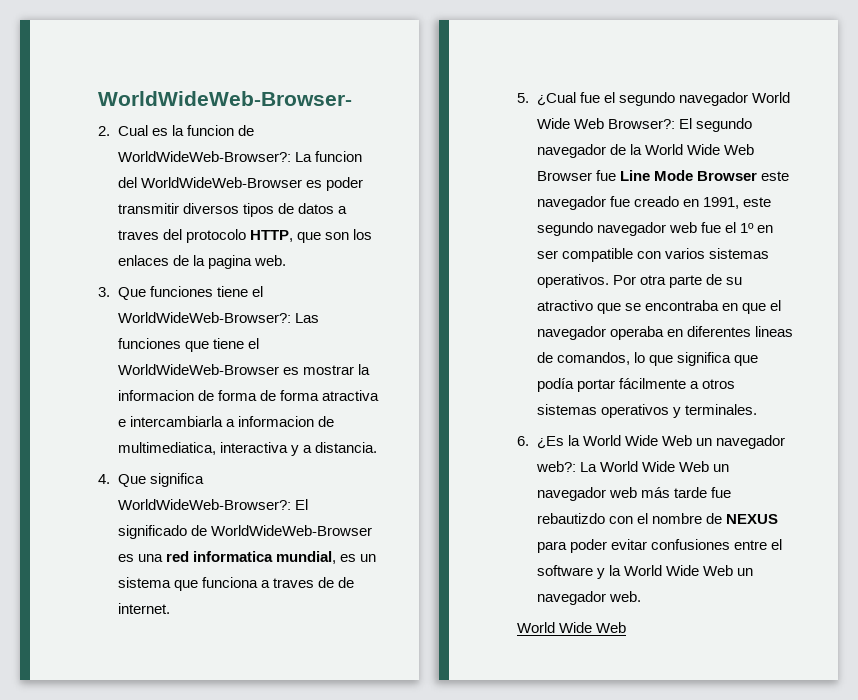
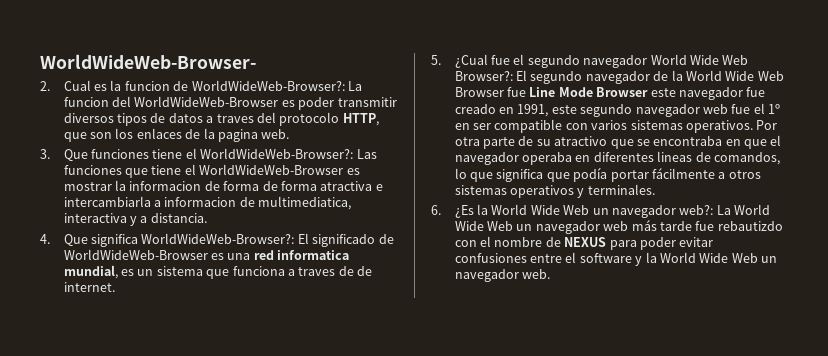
[517,622,627,633] // World Wide Web -> (551, 274) none

